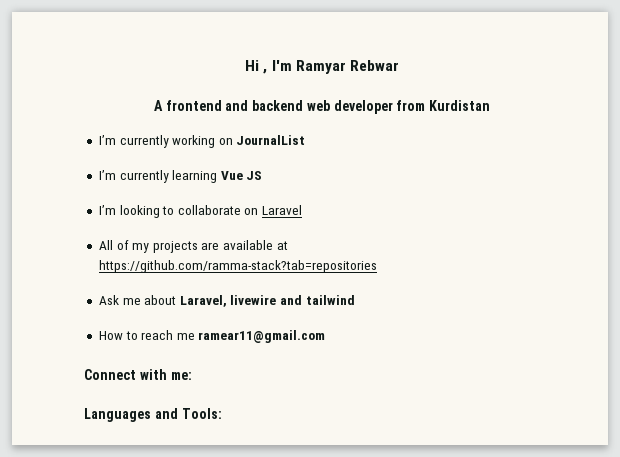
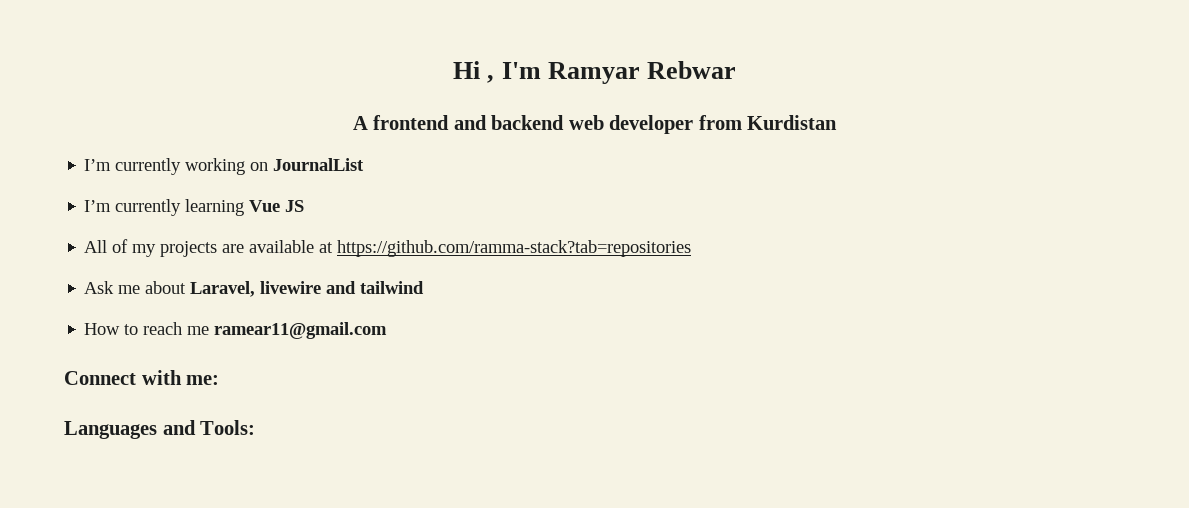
[98,205,303,218] // I’m looking to collaborate on Laravel -> (305, 206) none

